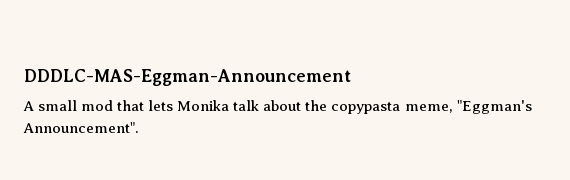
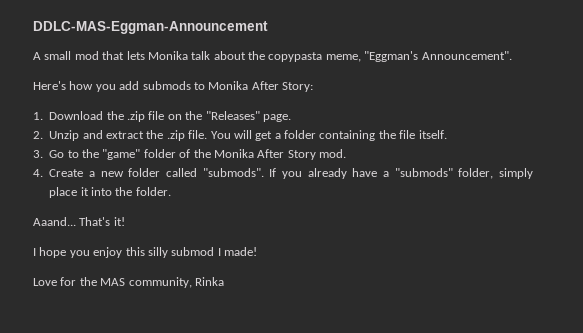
[24,69,351,86] DDDLC-MAS-Eggman-Announcement -> [33,21,268,34] DDLC-MAS-Eggman-Announcement
(139, 127) none -> [33,81,313,92] [33,111,291,122] [33,130,447,141] [33,149,346,160] [33,168,533,179] [49,187,171,198] [33,217,125,226] [33,247,257,258] [33,277,224,288] // Here's how you add submods to Monika After Story: // 1. Download the .zip file on the "Releases" page. // 2. Unzip and extract the .zip file. You will get a folder containing the file itself. // 3. Go to the "game" folder of the Monika After Story mod. // 4. Create a new folder called "submods". If you already have a "submods" folder, simply place it into the folder. // Aaand... That's it! // I hope you enjoy this silly submod I made! // Love for the MAS community, Rinka

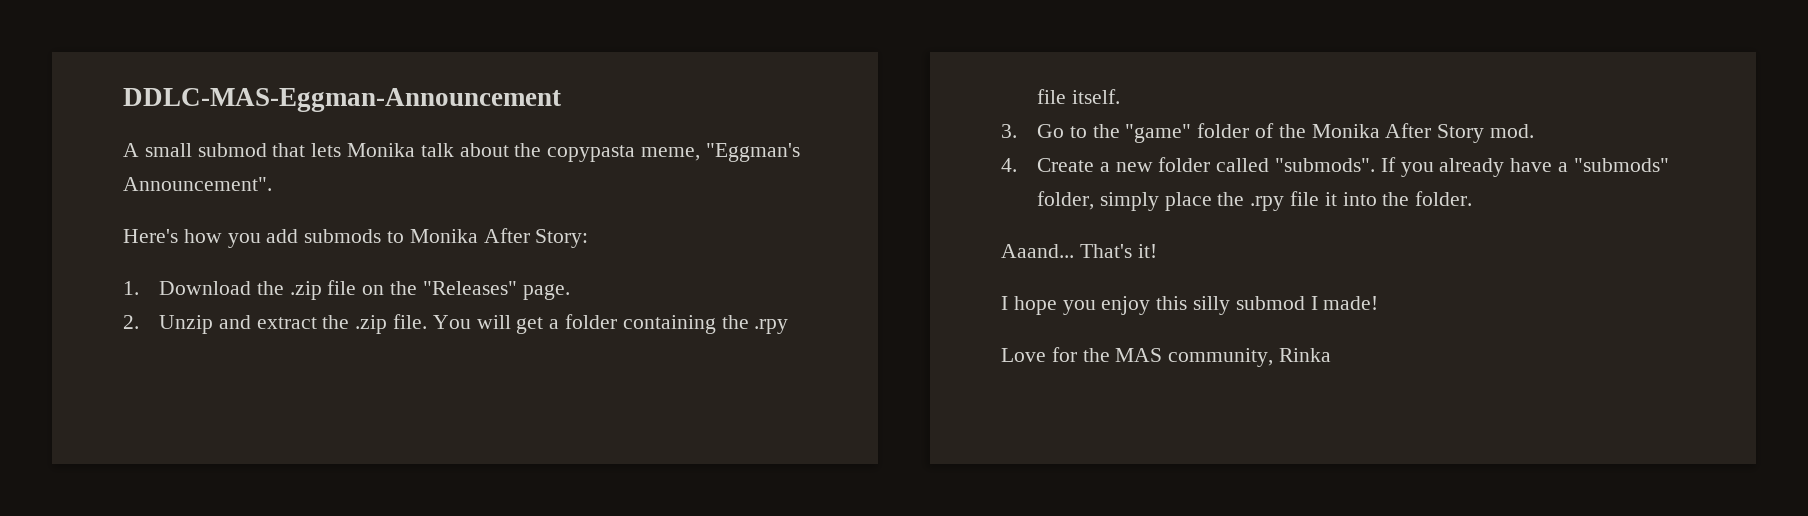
[74,51,99,60] mod -> [197,143,267,157] submod
(396, 134) none -> [754,319,789,334] .rpy
(78, 192) none -> [1217,191,1320,211] the .rpy file

